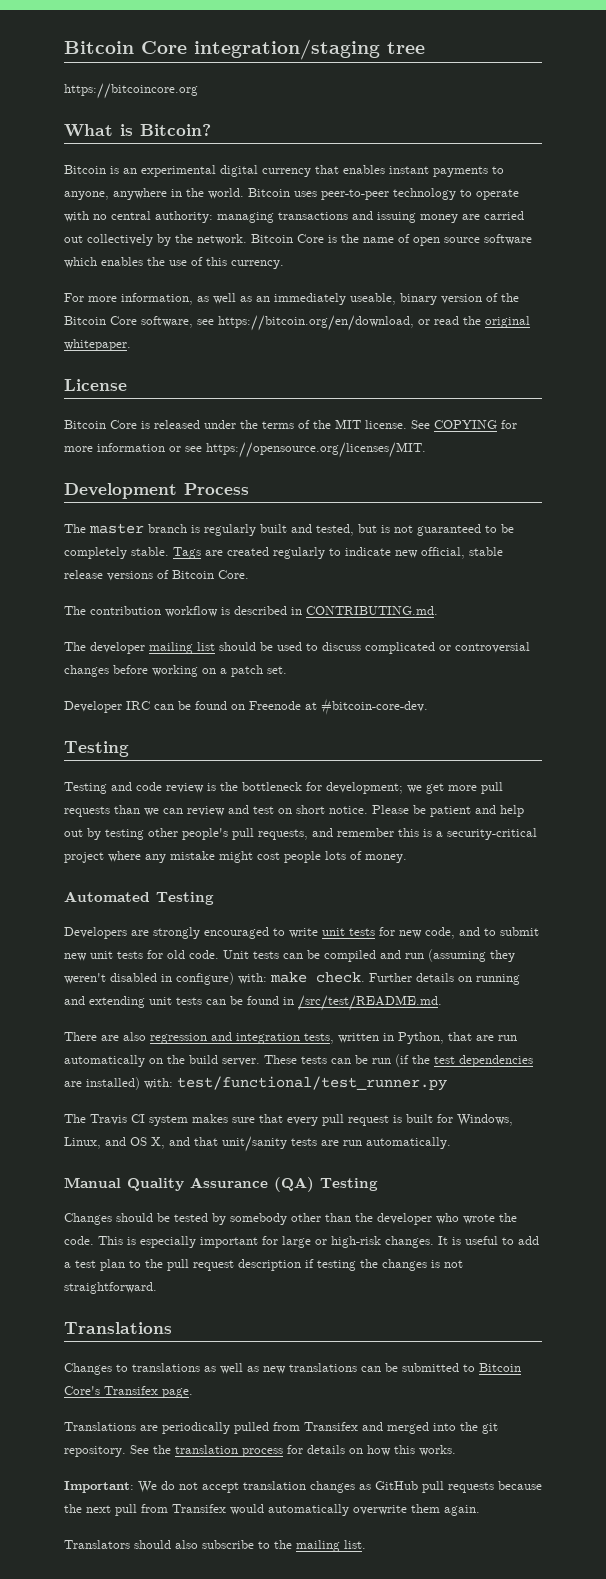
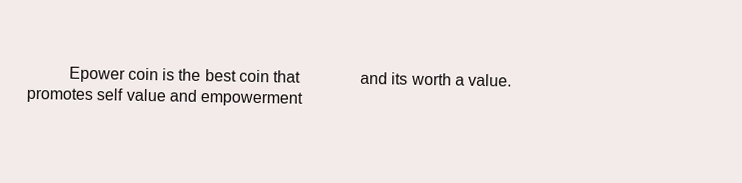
[64,39,425,60] [64,83,198,99] [64,124,211,137] [64,165,504,177] [64,188,519,200] [64,211,524,223] [64,234,532,246] [64,257,284,269] [64,293,519,305] [64,315,530,331] [64,339,131,351] [64,379,127,391] [64,419,517,429] [64,442,426,458] [64,483,249,499] [64,523,514,536] [64,547,503,559] [64,570,249,581] [64,606,438,617] [64,642,530,654] [64,665,287,677] [64,698,428,715] [64,741,129,757] [64,782,503,794] [64,805,524,817] [64,828,537,840] [64,851,407,863] [64,891,214,905] [64,927,539,939] [64,949,515,962] [64,972,520,985] [64,995,442,1011] [64,1032,517,1044] [64,1054,533,1067] [64,1076,447,1091] [64,1114,513,1126] [64,1136,451,1152] [64,1177,378,1192] [64,1213,517,1225] [64,1236,539,1248] [64,1259,463,1271] [64,1282,157,1294] [64,1322,172,1334] [64,1363,521,1375] [64,1386,193,1398] [64,1422,498,1434] [64,1445,456,1457] [64,1481,542,1493] [64,1504,480,1516] [64,1540,366,1552] Bitcoin Core integration/staging tree // https://bitcoincore.org // What is Bitcoin? // Bitcoin is an experimental digital currency that enables instant payments to anyone, anywhere in the world. Bitcoin uses peer-to-peer technology to operate with no central authority: managing transactions and issuing money are carried out collectively by the network. Bitcoin Core is the name of open source software which enables the use of this currency. // For more information, as well as an immediately useable, binary version of the Bitcoin Core software, see https://bitcoin.org/en/download, or read the original whitepaper. // License // Bitcoin Core is released under the terms of the MIT license. See COPYING for more information or see https://opensource.org/licenses/MIT. // Development Process // The master branch is regularly built and tested, but is not guaranteed to be completely stable. Tags are created regularly to indicate new official, stable release versions of Bitcoin Core. // The contribution workflow is described in CONTRIBUTING.md. // The developer mailing list should be used to discuss complicated or controversial changes before working on a patch set. // Developer IRC can be found on Freenode at #bitcoin-core-dev. // Testing // Testing and code review is the bottleneck for development; we get more pull requests than we can review and test on short notice. Please be patient and help out by testing other people's pull requests, and remember this is a security-critical project where any mistake might cost people lots of money. // Automated Testing // Developers are strongly encouraged to write unit tests for new code, and to submit new unit tests for old code. Unit tests can be compiled and run (assuming they weren't disabled in configure) with: make check. Further details on running and extending unit tests can be found in /src/test/README.md. // There are also regression and integration tests, written in Python, that are run automatically on the build server. These tests can be run (if the test dependencies are installed) with: test/functional/test_runner.py // The Travis CI system makes sure that every pull request is built for Windows, Linux, and OS X, and that unit/sanity tests are run automatically. // Manual Quality Assurance (QA) Testing // Changes should be tested by somebody other than the developer who wrote the code. This is especially important for large or high-risk changes. It is useful to add a test plan to the pull request description if testing the changes is not straightforward. // Translations // Changes to translations as well as new translations can be submitted to Bitcoin Core's Transifex page. // Translations are periodically pulled from Transifex and merged into the git repository. See the translation process for details on how this works. // Important: We do not accept translation changes as GitHub pull requests because the next pull from Transifex would automatically overwrite them again. // Translators should also subscribe to the mailing list. -> [68,66,302,83] [26,87,304,107] [360,71,513,87] Epower coin is the best coin that promotes self value and empowerment and its worth a value.

